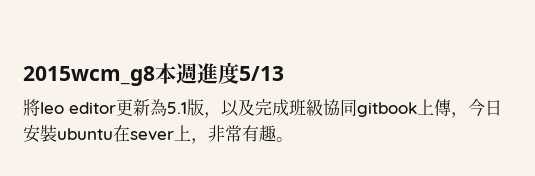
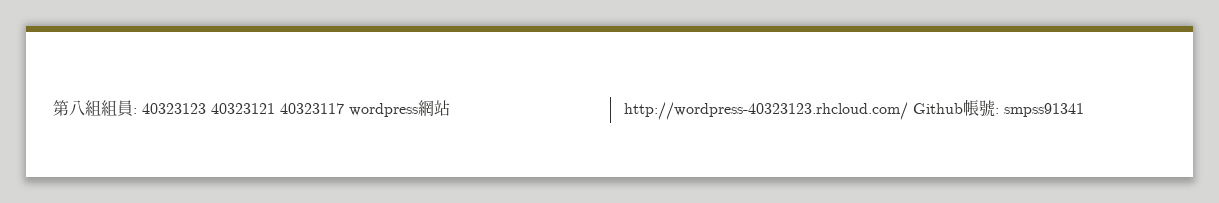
[23,62,284,86] [23,98,502,118] [23,125,293,144] 2015wcm_g8本週進度5/13 // 將leo editor更新為5.1版，以及完成班級協同gitbook上傳，今日安裝ubuntu在sever上，非常有趣。 -> [53,99,1084,120] 第八組組員: 40323123 40323121 40323117 wordpress網站http://wordpress-40323123.rhcloud.com/ Github帳號: smpss91341

